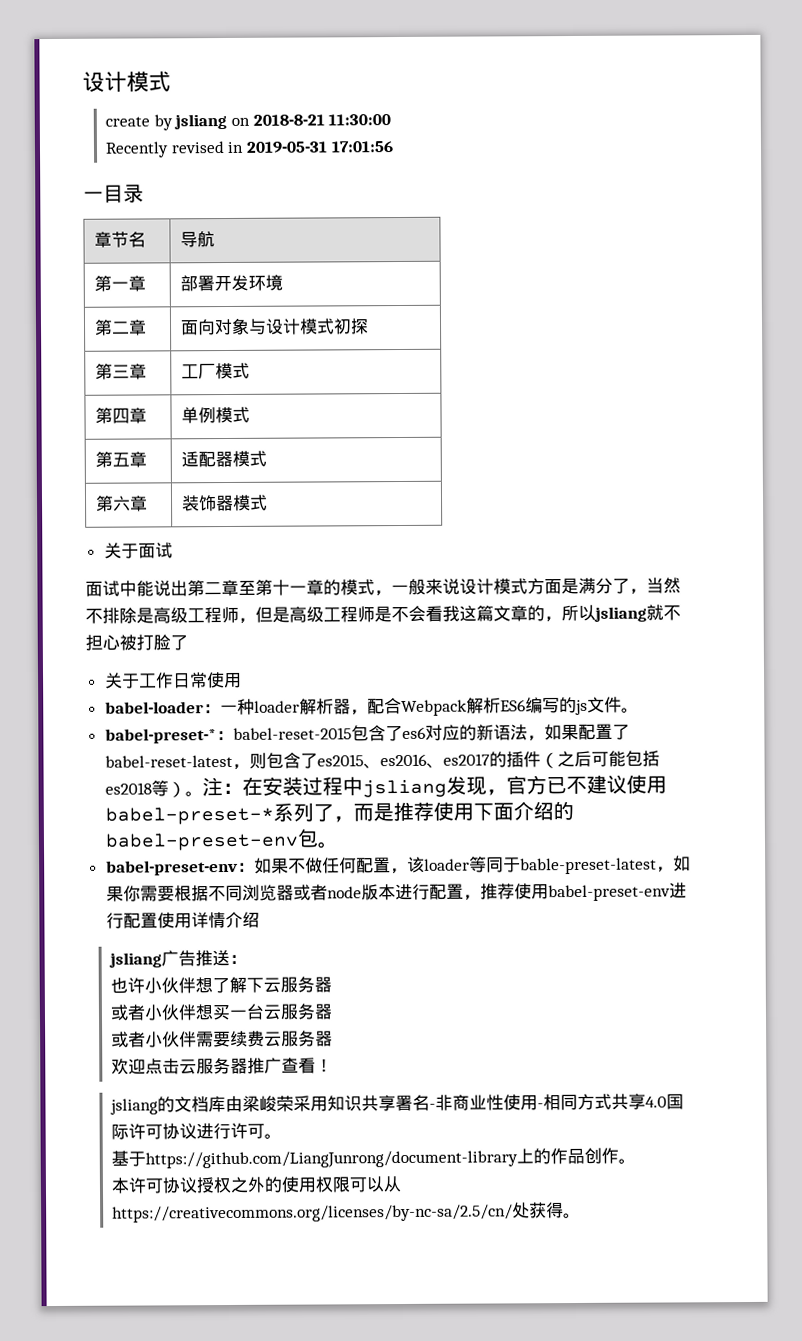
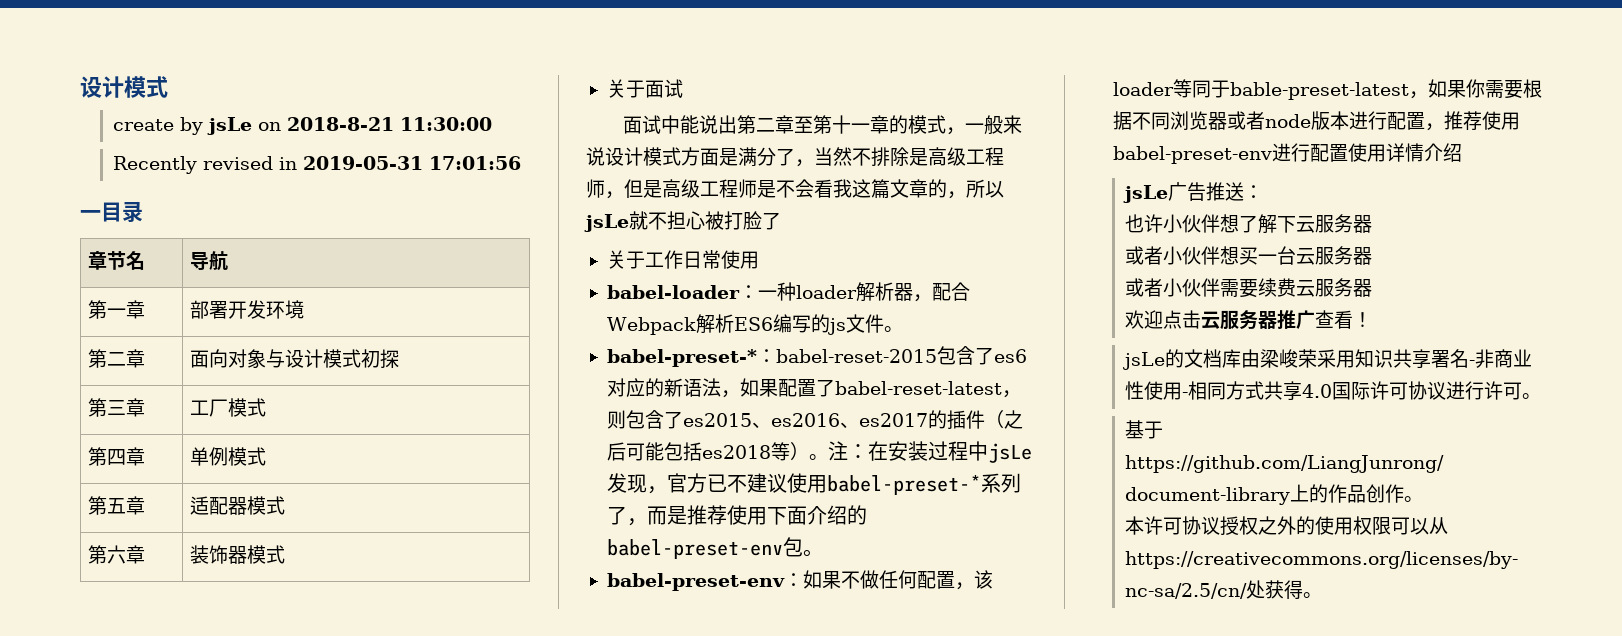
[174,113,228,130] jsliang -> [207,117,253,135] jsLe
[594,606,647,622] jsliang -> [584,214,629,232] jsLe
[361,779,447,798] jsliang -> [987,443,1032,463] jsLe
[109,952,163,968] jsliang -> [1123,185,1169,203] jsLe
[110,1098,159,1115] jsliang -> [1123,352,1166,370] jsLe

